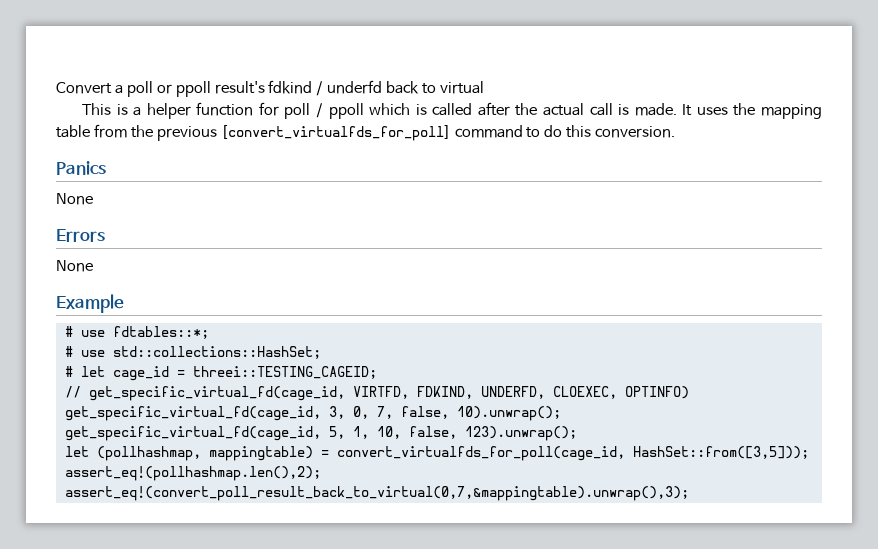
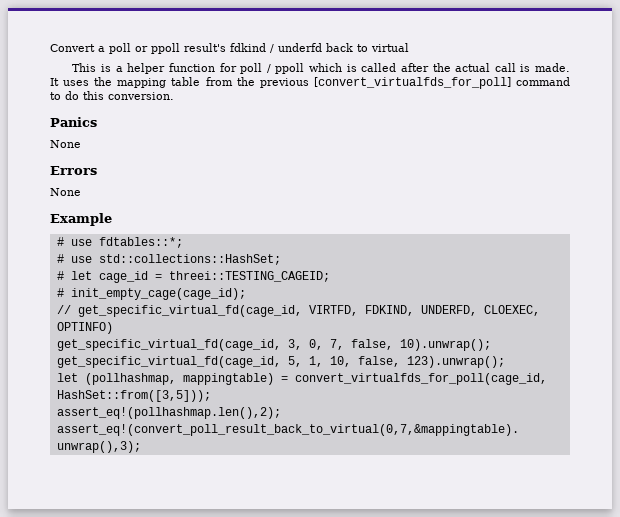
(377, 372) none -> [56,288,246,300] // # init_empty_cage(cage_id);

